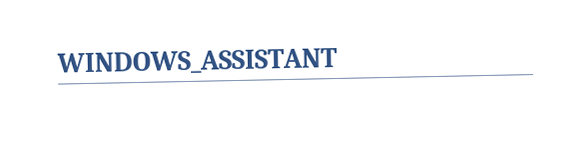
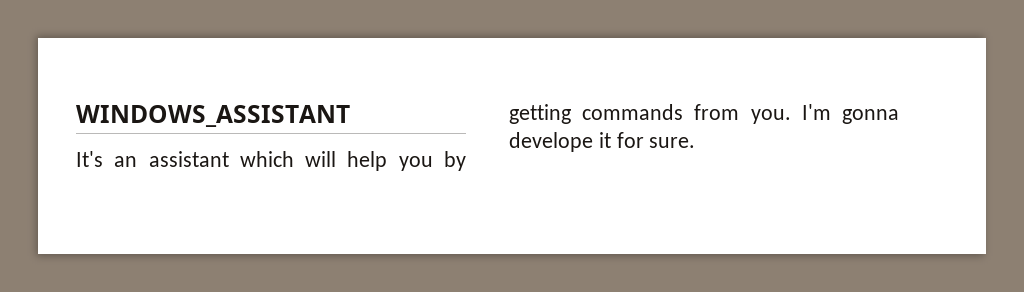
(338, 61) none -> [76,151,466,171] [509,104,899,124] [509,132,696,152] // It's an assistant which will help you by getting commands from you. I'm gonna develope it for sure.

